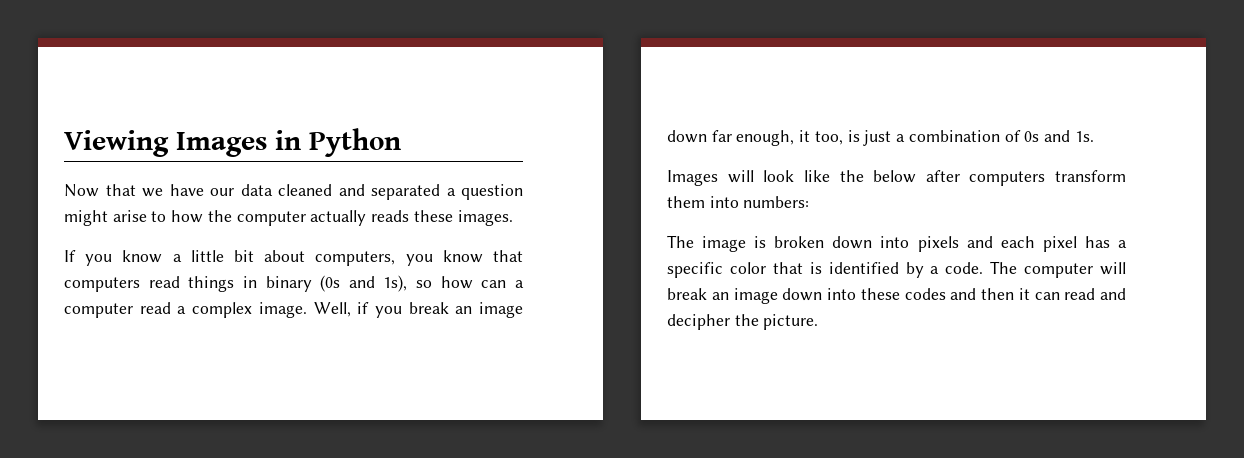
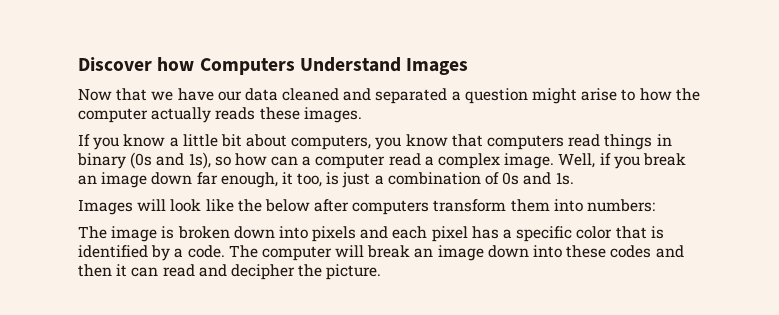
[64,128,401,157] Viewing Images in Python -> [78,57,469,75] Discover how Computers Understand Images

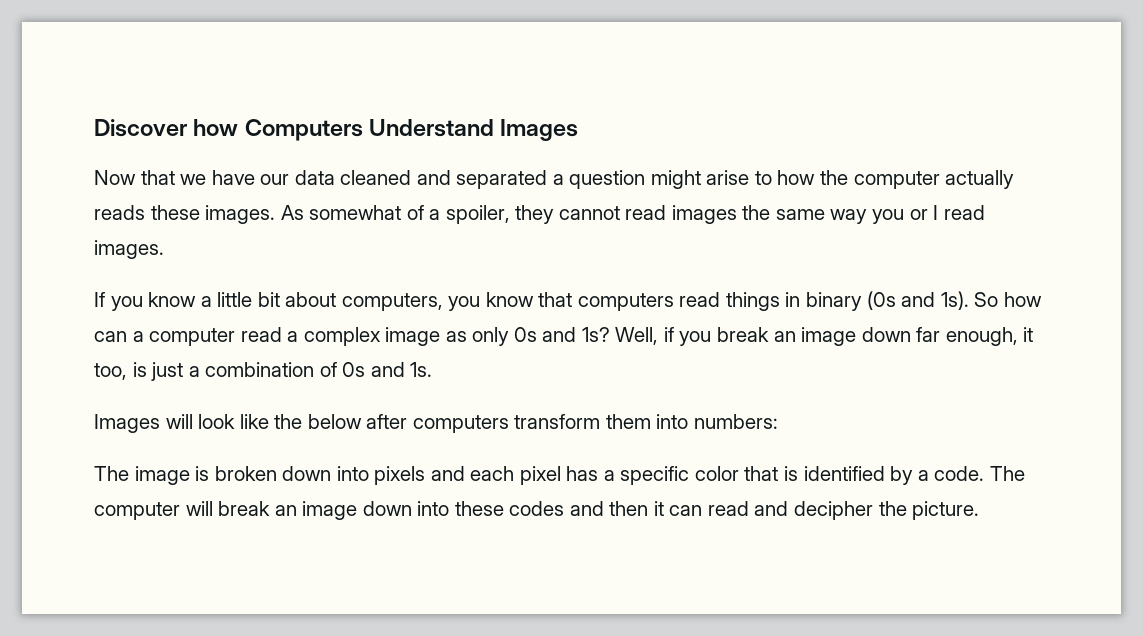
(362, 115) none -> [280,205,985,224] [94,240,164,259] As somewhat of a spoiler, they cannot read images the same way you or I read images.
[188,152,231,169] 1s), so -> [940,291,999,310] 1s). So
[504,153,555,169] image. -> [385,327,610,346] image as only 0s and 1s?

